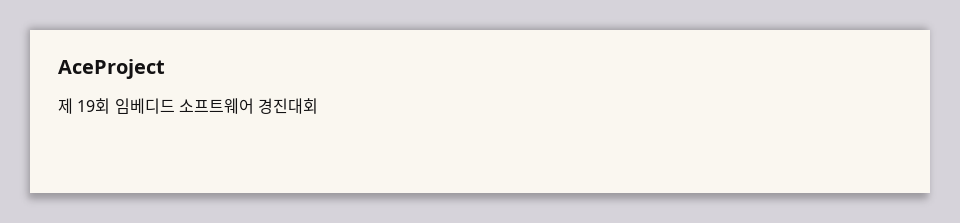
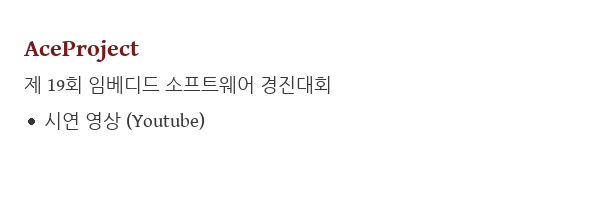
(319, 106) none -> [44,112,206,130] // 시연 영상 (Youtube)

